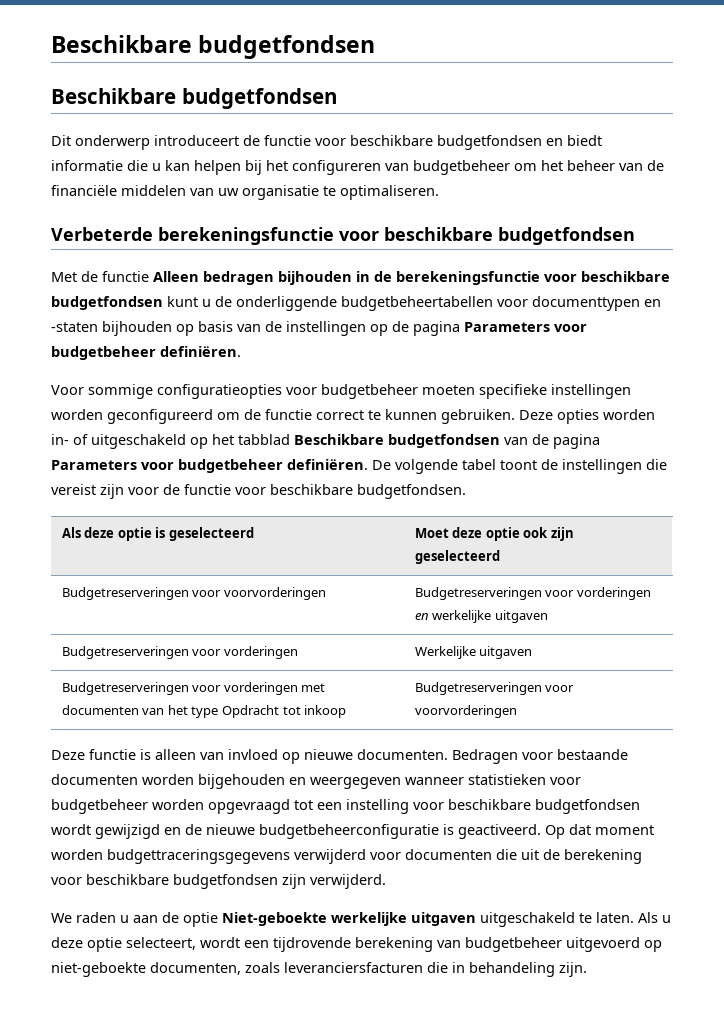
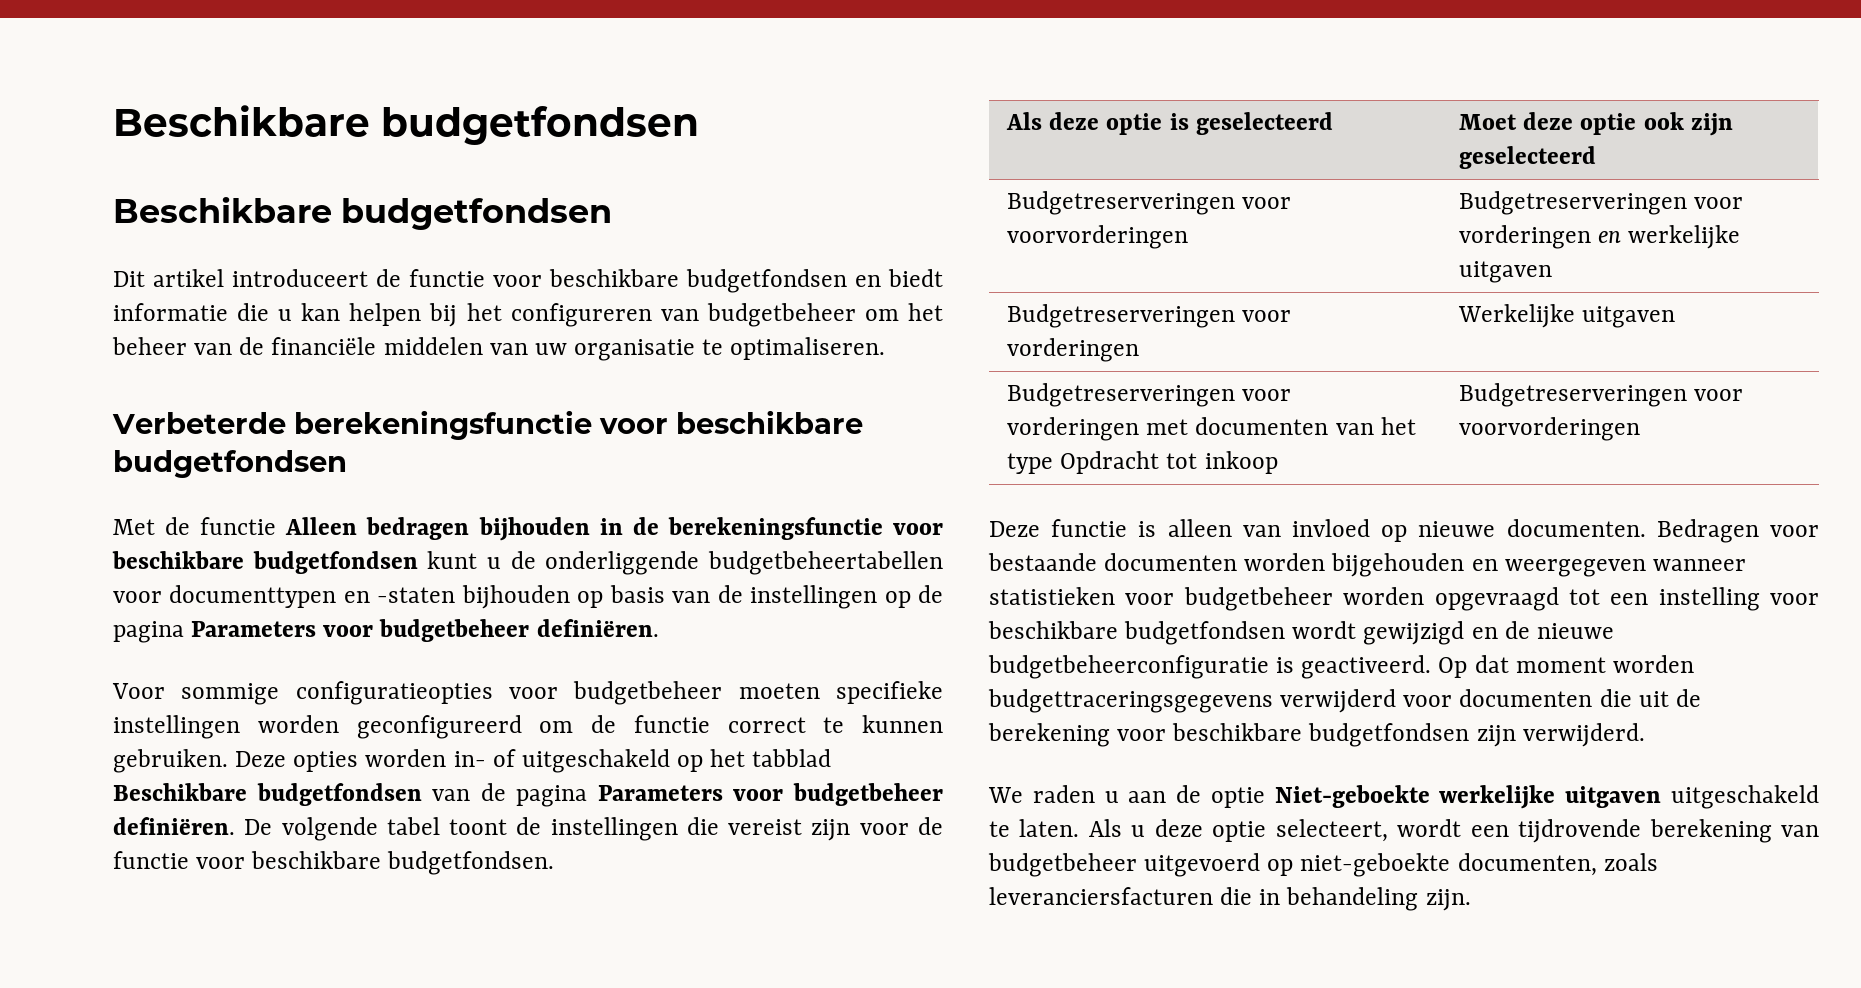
[75,135,150,150] onderwerp -> [153,269,224,287] artikel

